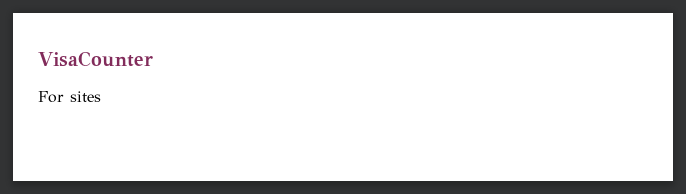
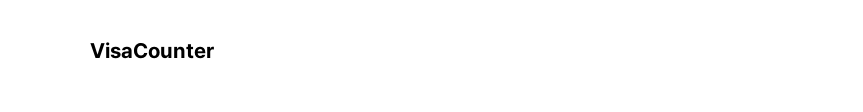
[38,91,101,103] // For sites -> (214, 50) none

